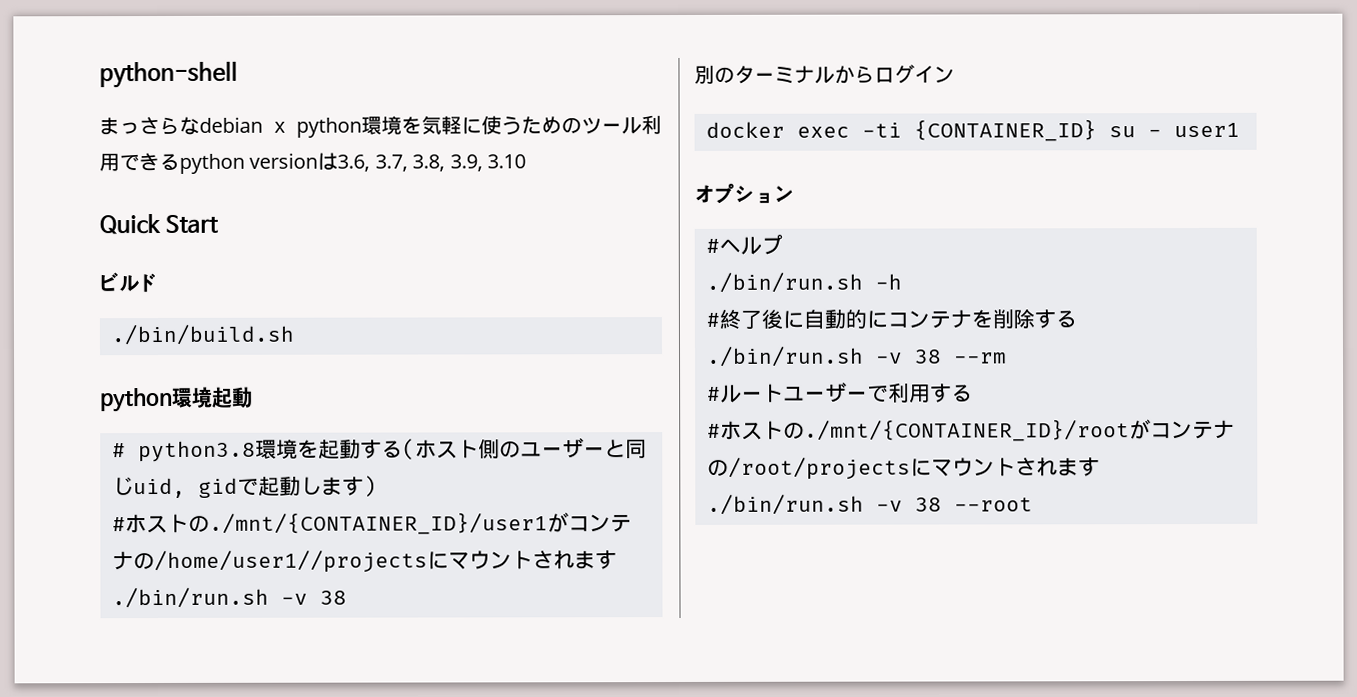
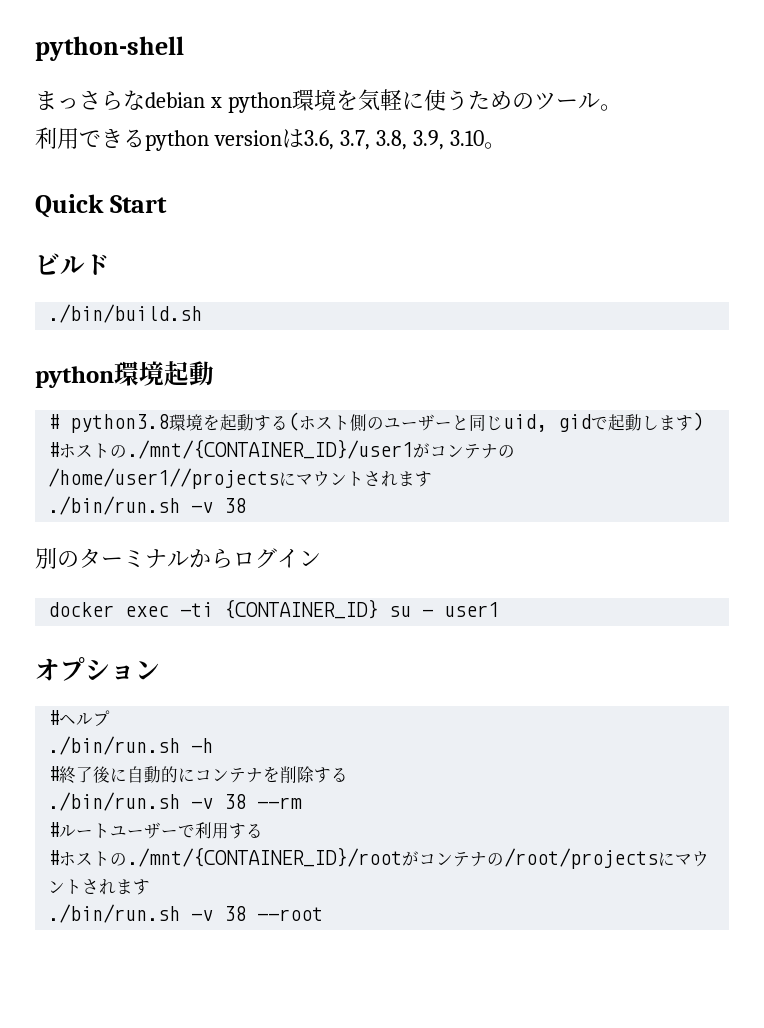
(642, 126) none -> [599,104,622,111] 。 //
(526, 161) none -> [483,142,506,149] 。

